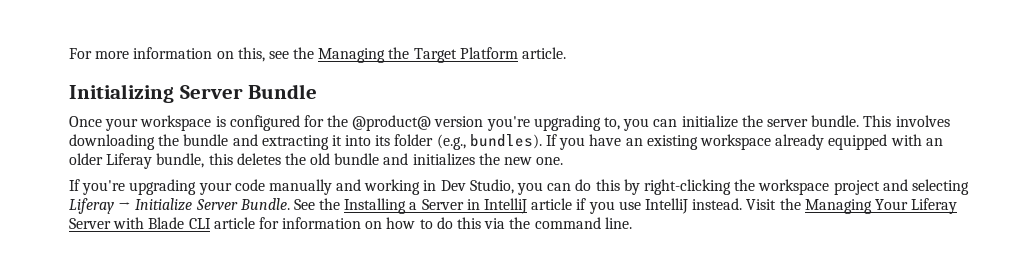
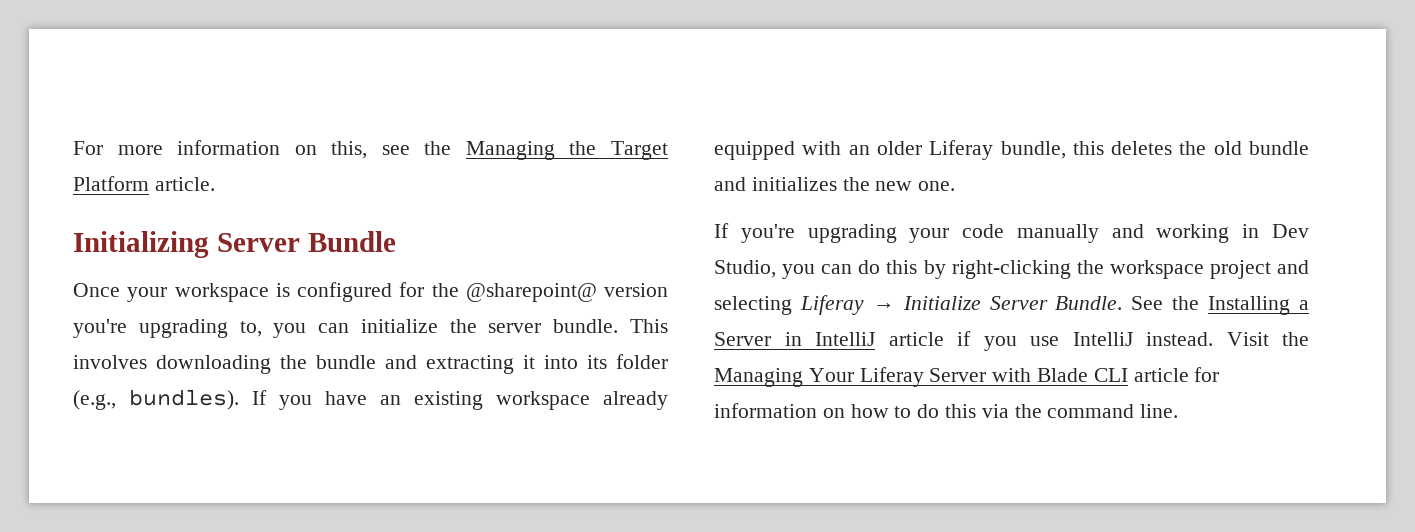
[352,115,432,131] @product@ -> [465,283,597,302] @sharepoint@

